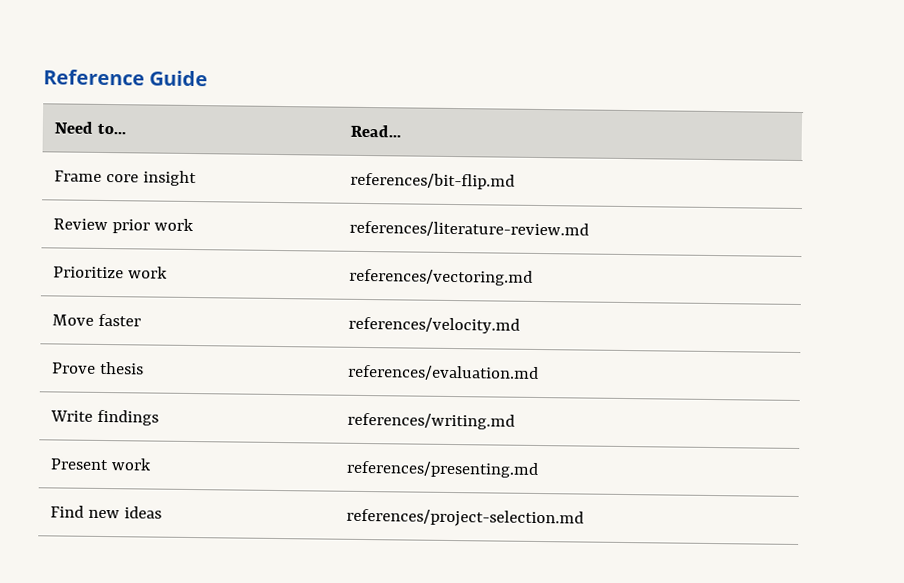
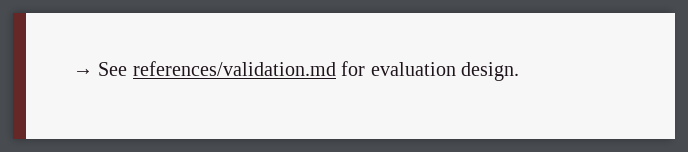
[43,69,209,87] [54,121,127,135] [350,124,402,138] [54,170,198,187] [350,172,516,190] [53,218,195,234] [349,220,590,238] [53,266,169,279] [349,268,534,286] [52,313,142,327] [348,316,521,334] [52,361,145,375] [347,364,540,382] [50,409,160,426] [347,412,516,430] [50,458,153,471] [346,460,540,479] [50,505,163,519] [346,508,585,528] Reference Guide // Need to... | Read... // Frame core insight | references/bit-flip.md // Review prior work | references/literature-review.md // Prioritize work | references/vectoring.md // Move faster | references/velocity.md // Prove thesis | references/evaluation.md // Write findings | references/writing.md // Present work | references/presenting.md // Find new ideas | references/project-selection.md -> [73,61,519,81] → See references/validation.md for evaluation design.

